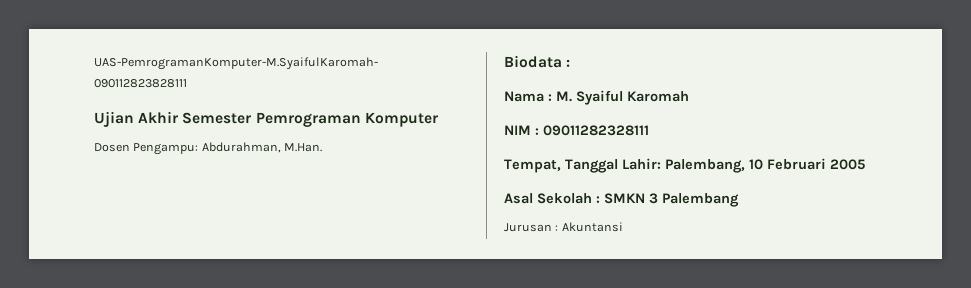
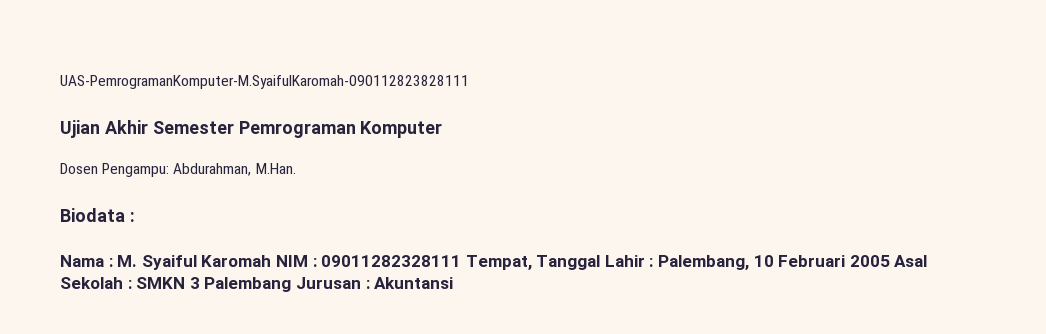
(689, 96) // -> (272, 261) none
(649, 130) // -> (462, 261) none
[622,158,661,170] Lahir: -> [604,255,654,267] Lahir :
(865, 164) // -> (890, 261) none
(739, 200) // -> (292, 284) none

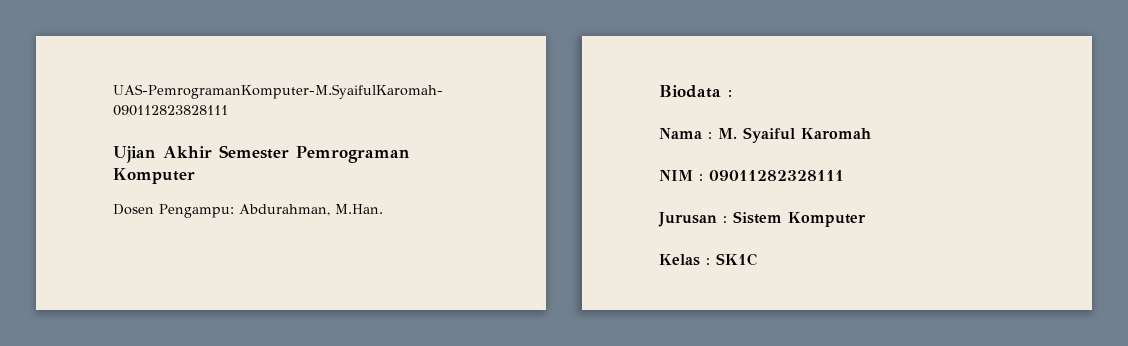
(272, 261) none -> (871, 133) //
[465,255,928,270] [60,277,454,292] Tempat, Tanggal Lahir : Palembang, 10 Februari 2005 Asal Sekolah : SMKN 3 Palembang Jurusan : Akuntansi -> [658,211,866,227] [659,253,757,266] // Jurusan : Sistem Komputer // Kelas : SK1C

